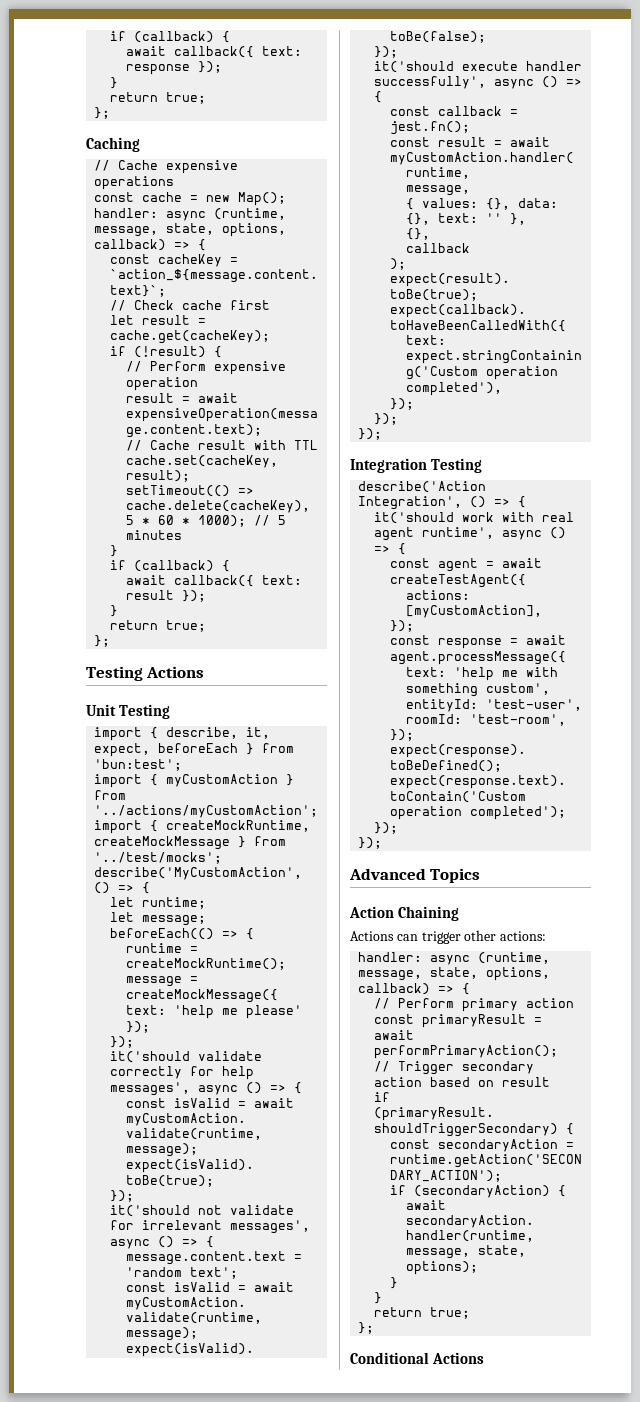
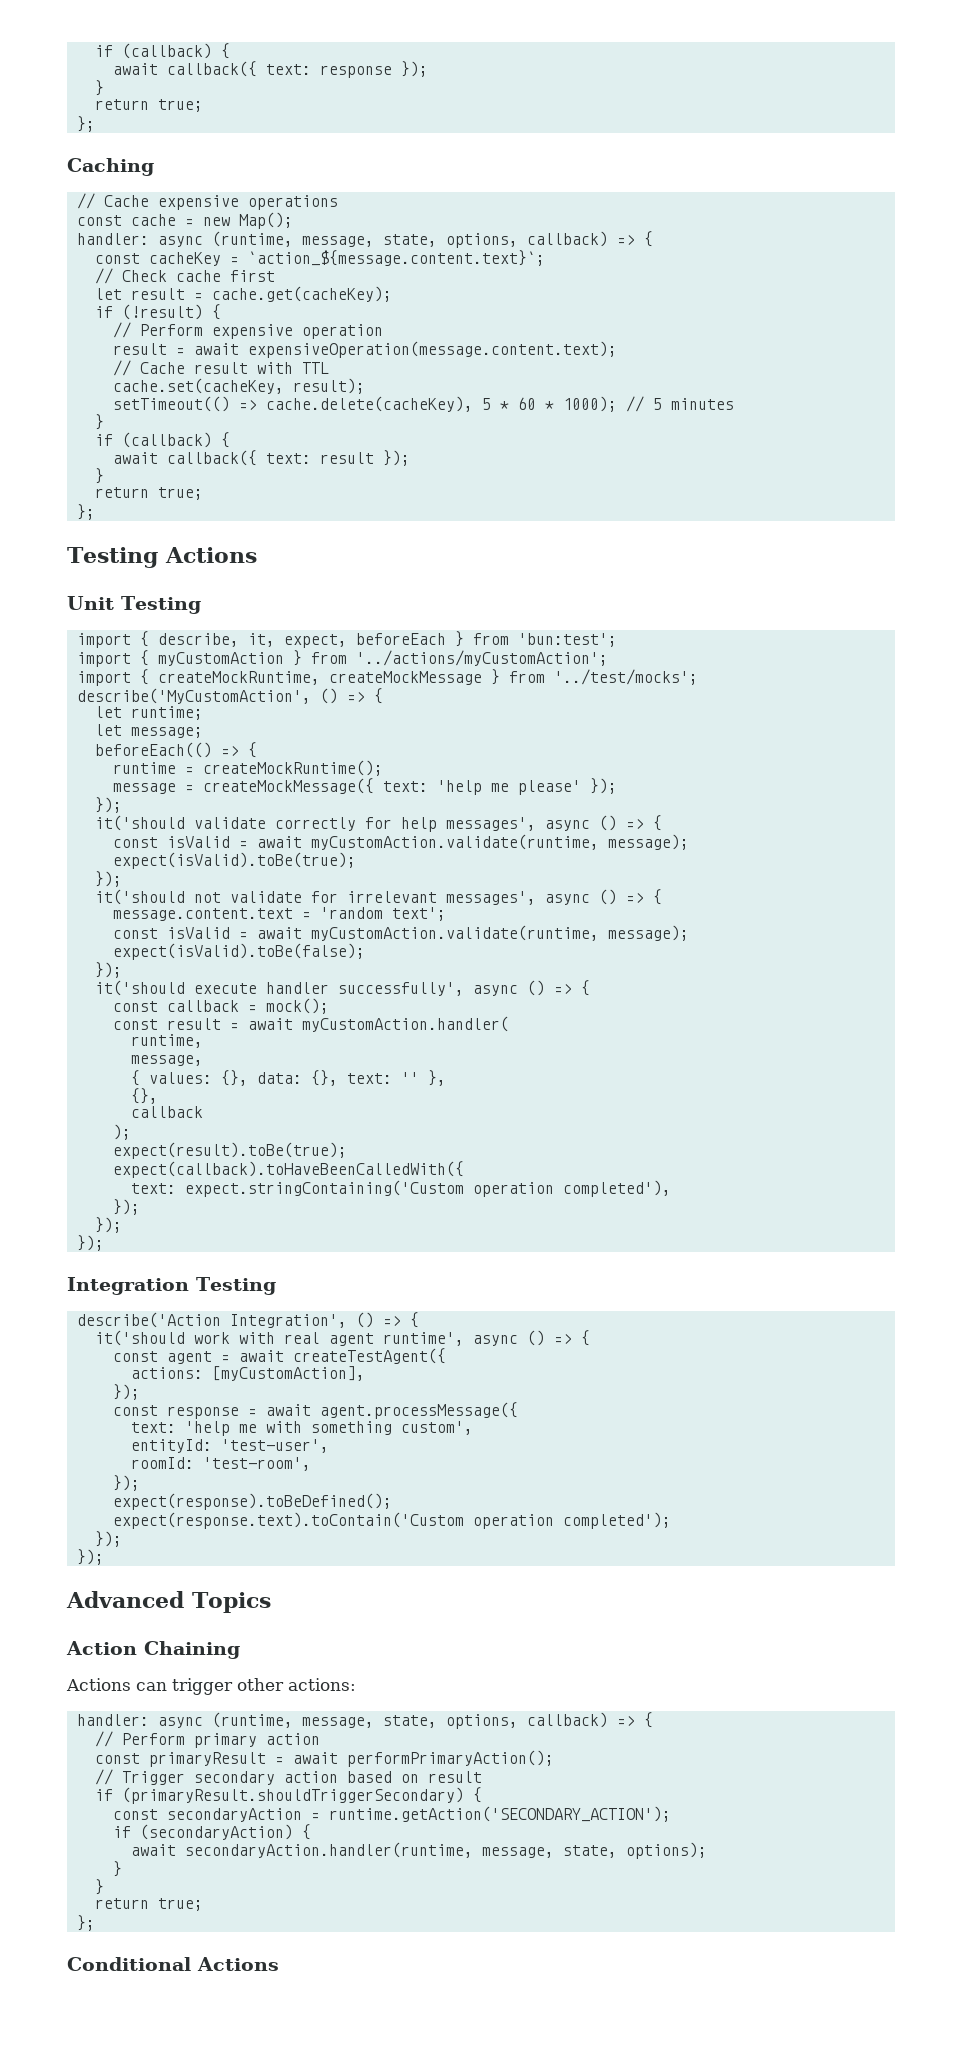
[390,121,471,135] jest.fn(); -> [265,998,329,1014] mock();

